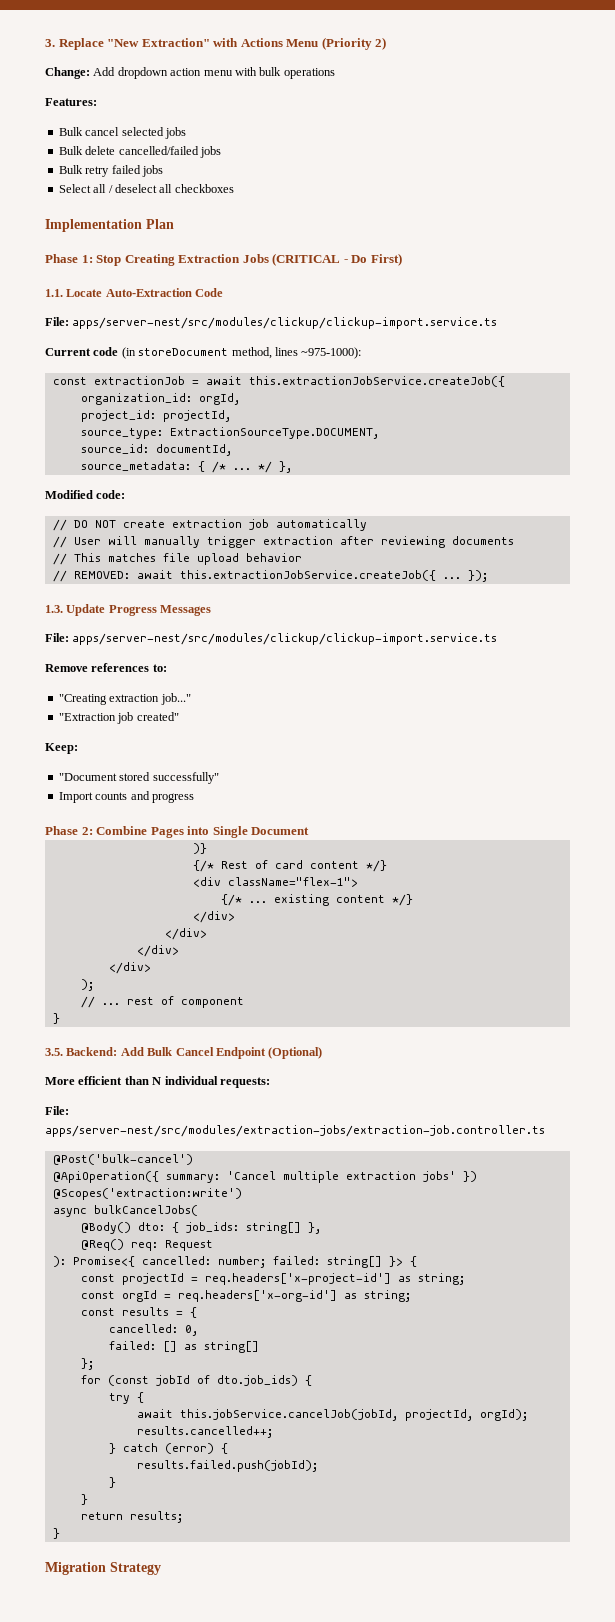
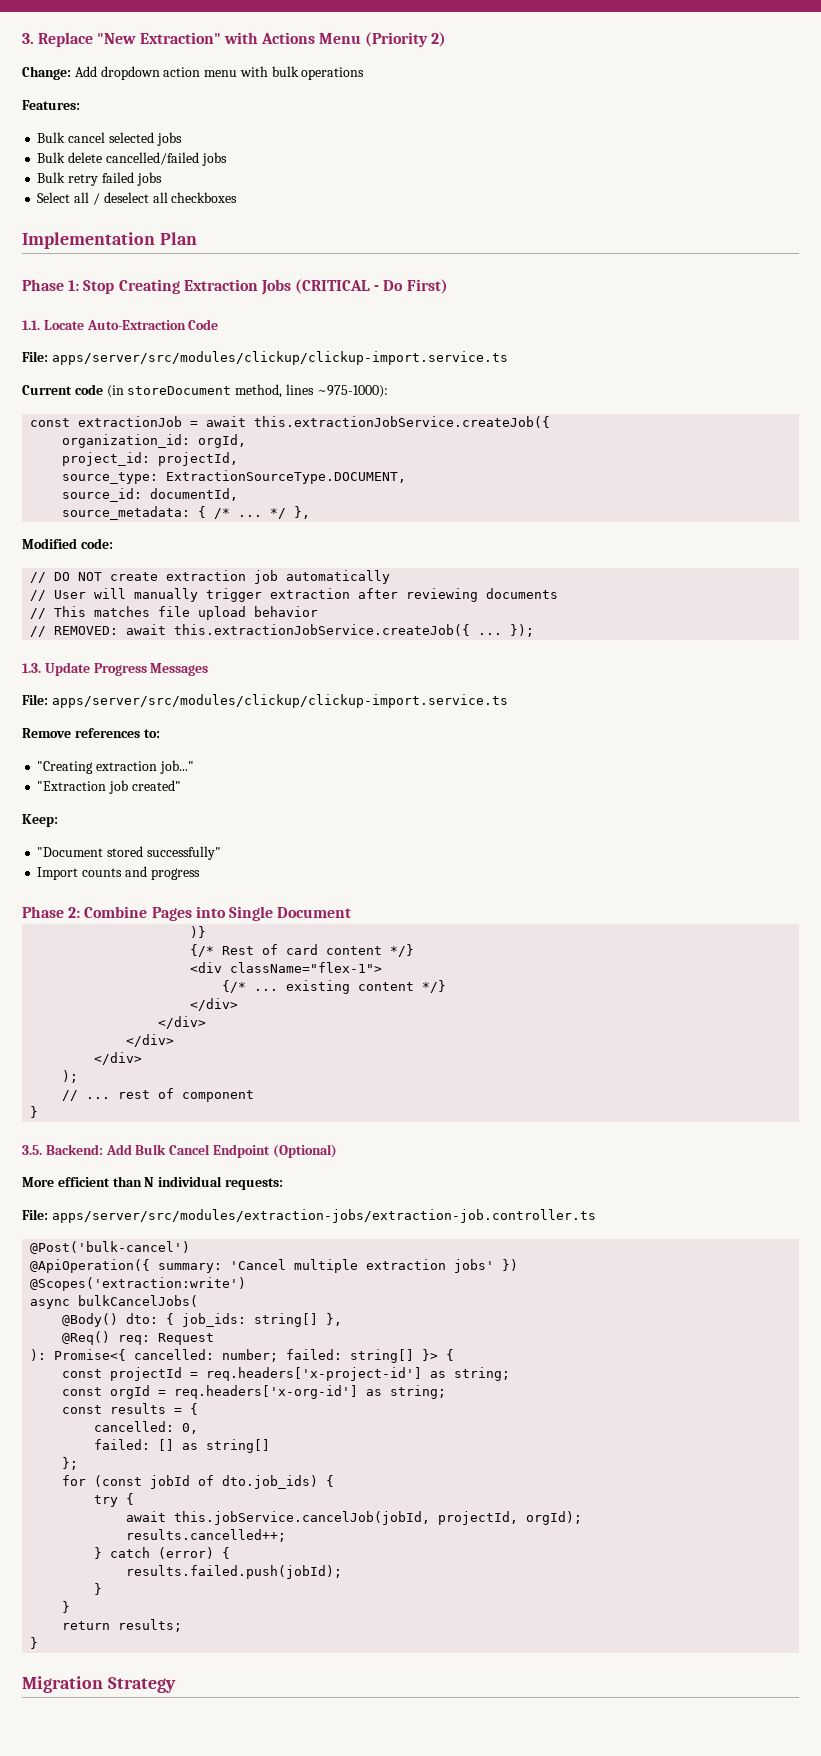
[72,317,498,329] apps/server-nest/src/modules/clickup/clickup-import.service.ts -> [51,351,508,365] apps/server/src/modules/clickup/clickup-import.service.ts
[72,633,498,645] apps/server-nest/src/modules/clickup/clickup-import.service.ts -> [51,694,508,708] apps/server/src/modules/clickup/clickup-import.service.ts
[45,1125,545,1137] apps/server-nest/src/modules/extraction-jobs/extraction-job.controller.ts -> [51,1209,596,1223] apps/server/src/modules/extraction-jobs/extraction-job.controller.ts

